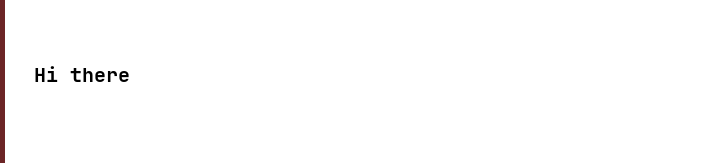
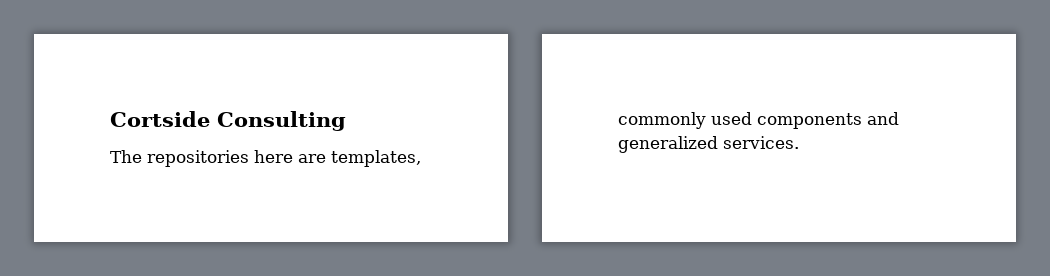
[34,66,130,82] Hi there -> [110,111,346,131] [110,150,421,167] [618,112,899,129] [618,136,799,153] Cortside Consulting // The repositories here are templates, commonly used components and generalized services.

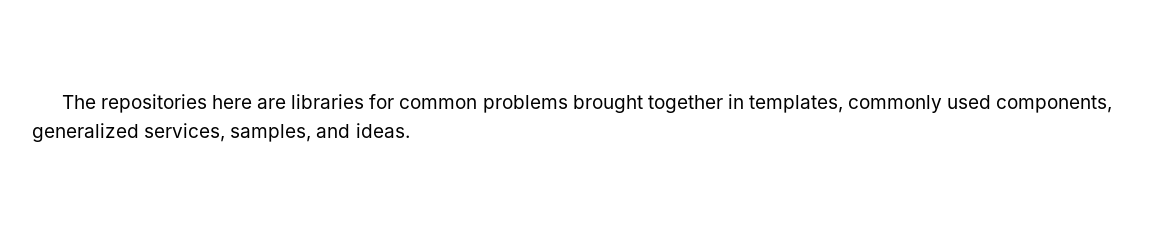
[110,111,346,131] Cortside Consulting // -> (61, 102) none
[331,150,421,167] [618,112,899,129] [618,136,799,153] templates, commonly used components and generalized services. -> [291,94,1113,113] [32,123,410,142] libraries for common problems brought together in templates, commonly used components, generalized services, samples, and ideas.

